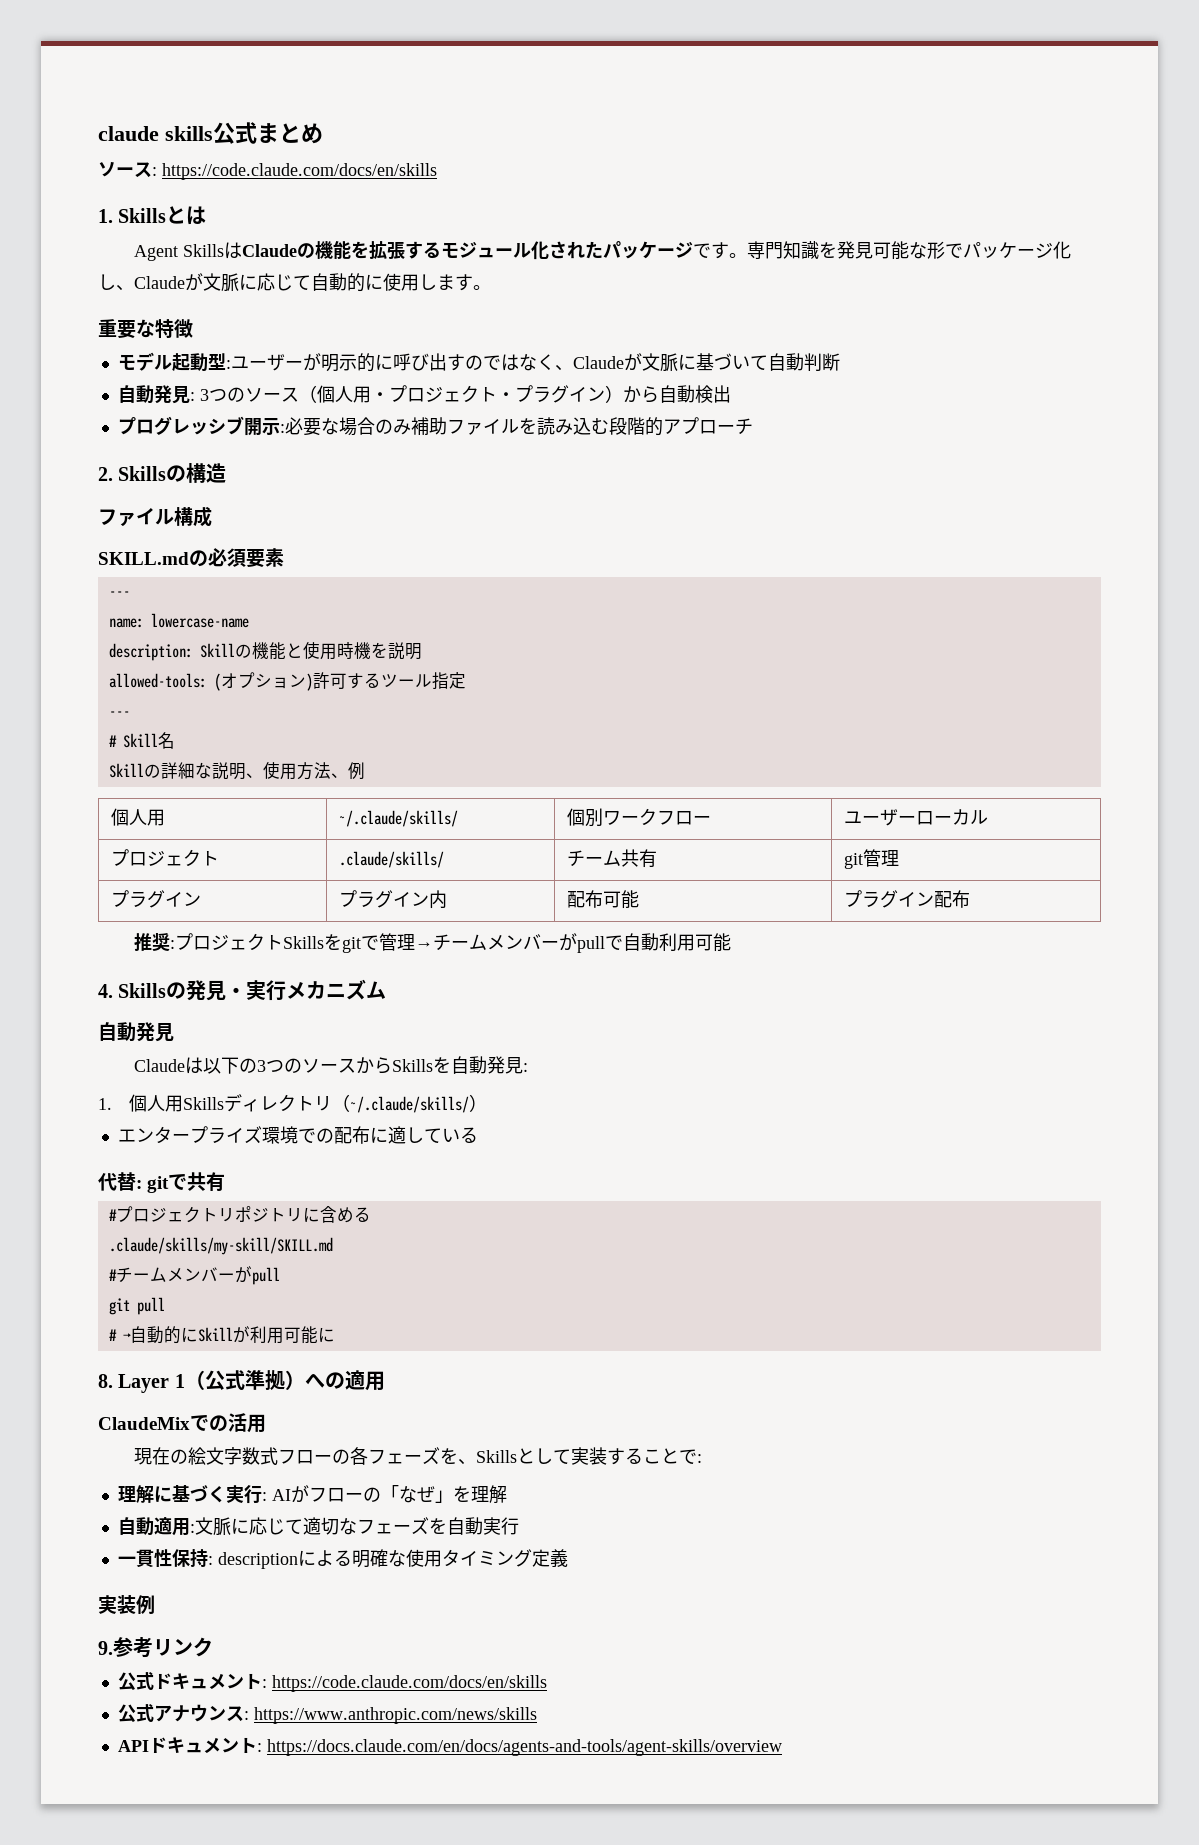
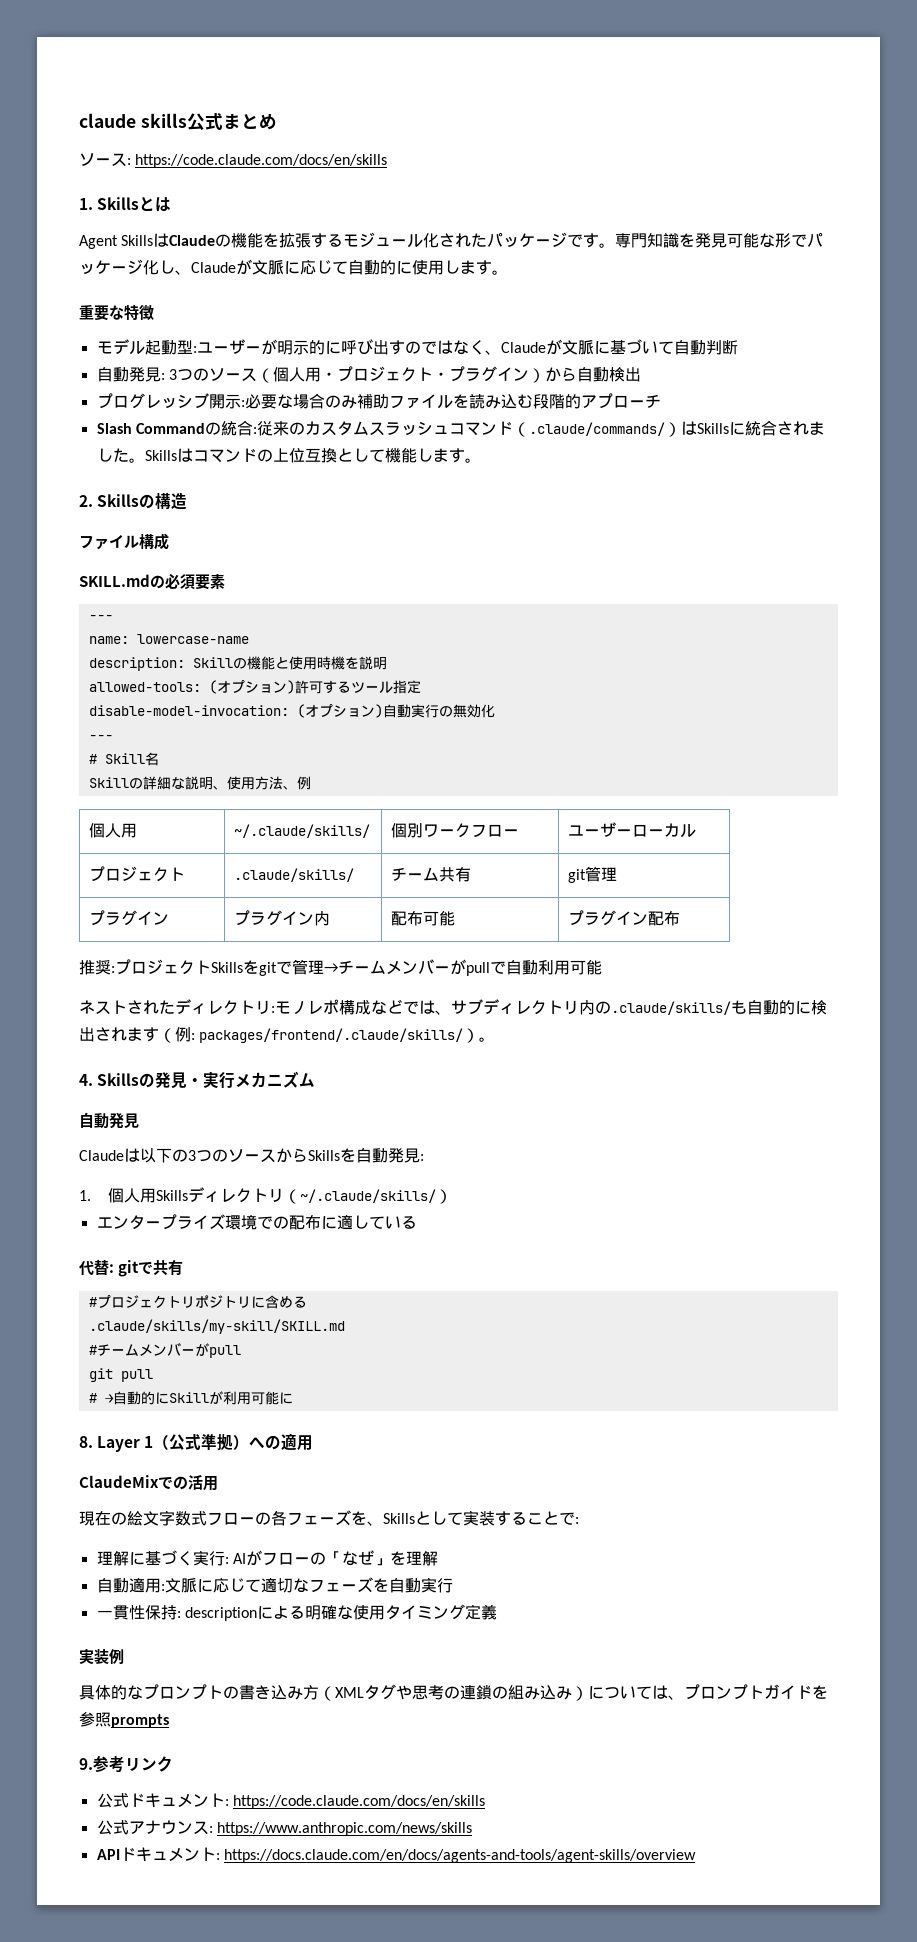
(753, 426) none -> [96,420,825,437] [96,447,481,463] // Slash Commandの統合:従来のカスタムスラッシュコマンド（.claude/commands/）はSkillsに統合されました。Skillsはコマンドの上位互換として機能します。
(466, 680) none -> [88,704,495,718] // disable-model-invocation: (オプション)自動実行の無効化
(732, 942) none -> [79,999,827,1015] [79,1027,496,1043] // ネストされたディレクトリ:モノレポ構成などでは、サブディレクトリ内の.claude/skills/も自動的に検出されます（例: packages/frontend/.claude/skills/）。
(155, 1604) none -> [79,1684,828,1701] [79,1712,169,1728] // 具体的なプロンプトの書き込み方（XMLタグや思考の連鎖の組み込み）については、プロンプトガイドを参照prompts

